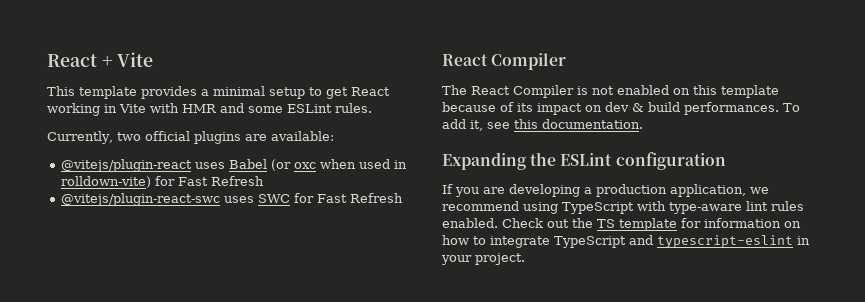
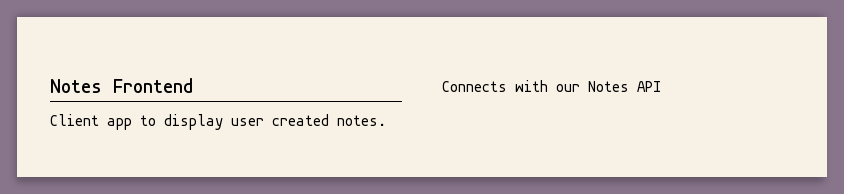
[47,52,154,67] [47,86,390,99] [47,103,372,116] [47,131,334,144] [60,159,407,172] [60,176,264,188] [60,193,403,206] [442,53,567,70] [442,85,779,98] [442,102,800,115] [442,119,643,131] [442,152,726,170] [442,184,769,197] [442,201,804,214] [442,218,801,231] [442,235,810,248] [441,253,525,265] React + Vite // This template provides a minimal setup to get React working in Vite with HMR and some ESLint rules. // Currently, two official plugins are available: // @vitejs/plugin-react uses Babel (or oxc when used in rolldown-vite) for Fast Refresh // @vitejs/plugin-react-swc uses SWC for Fast Refresh // React Compiler // The React Compiler is not enabled on this template because of its impact on dev & build performances. To add it, see this documentation. // Expanding the ESLint configuration // If you are developing a production application, we recommend using TypeScript with type-aware lint rules enabled. Check out the TS template for information on how to integrate TypeScript and typescript-eslint in your project. -> [50,78,193,93] [50,114,386,130] [442,80,661,92] Notes Frontend // Client app to display user created notes. Connects with our Notes API

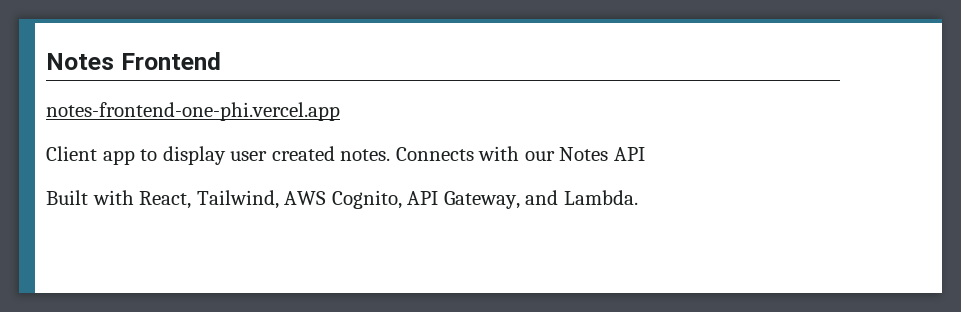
(193, 85) none -> [46,102,340,121] // notes-frontend-one-phi.vercel.app
(661, 86) none -> [46,190,638,209] // Built with React, Tailwind, AWS Cognito, API Gateway, and Lambda.

